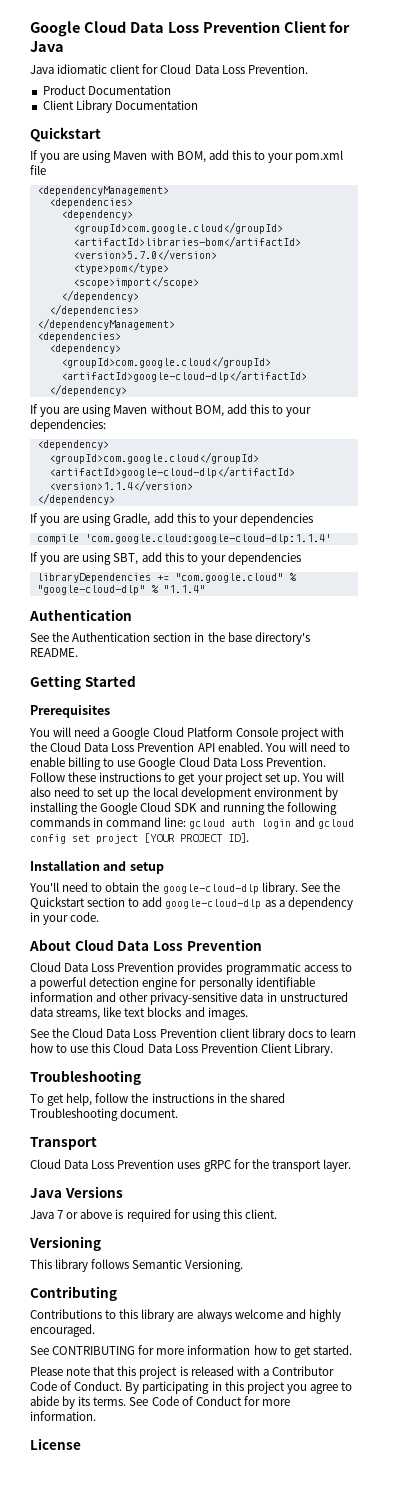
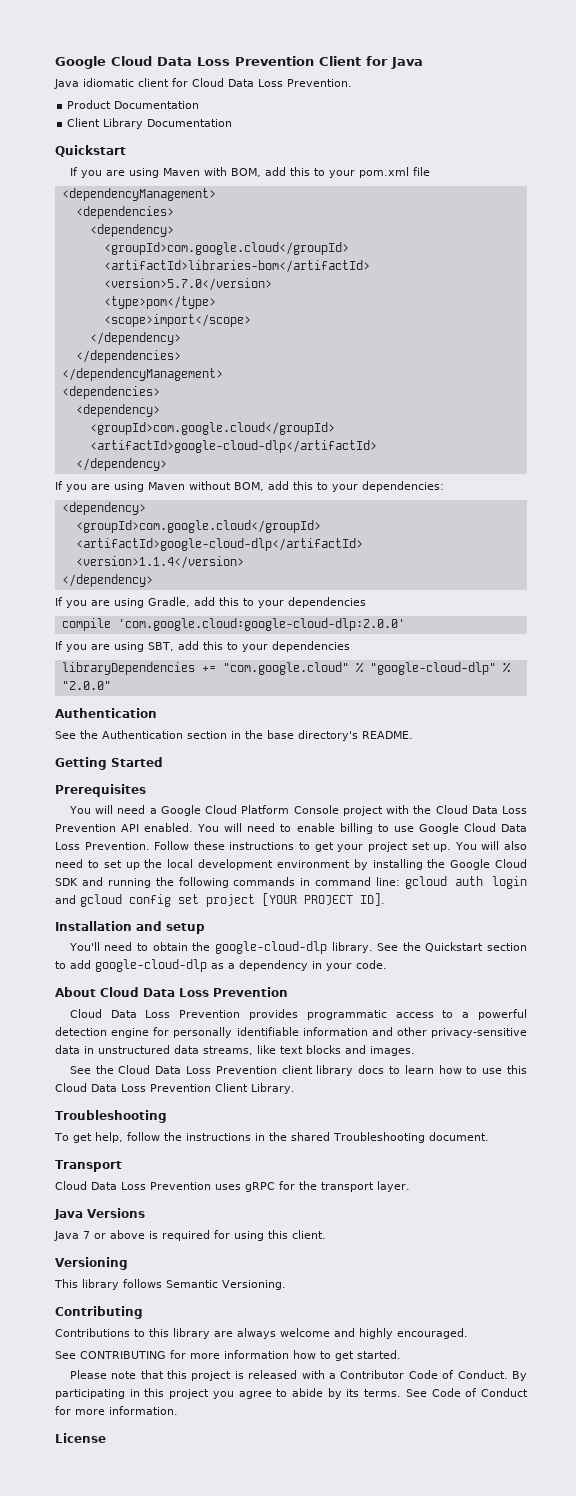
[84,534,331,544] 'com.google.cloud:google-cloud-dlp:1.1.4' -> [117,618,405,631] 'com.google.cloud:google-cloud-dlp:2.0.0'
[162,585,205,593] "1.1.4" -> [61,681,111,690] "2.0.0"

